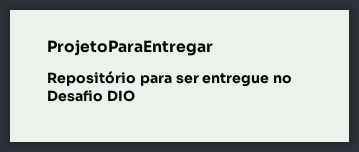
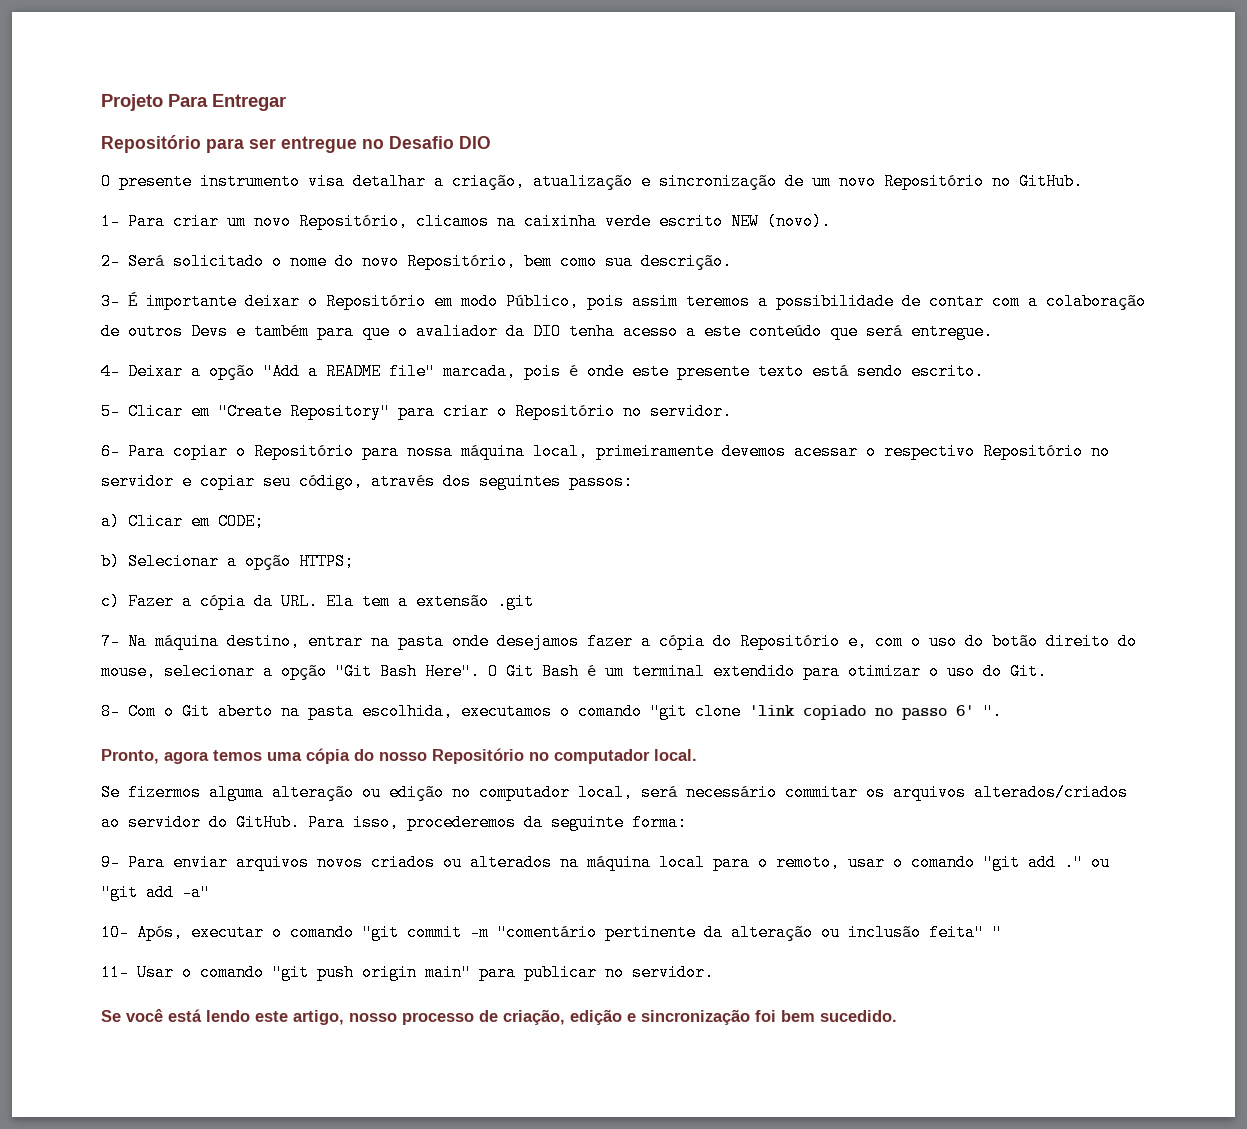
[47,40,213,56] ProjetoParaEntregar -> [101,94,286,111] Projeto Para Entregar
(135, 96) none -> [101,173,1083,190] [101,213,831,230] [101,253,732,270] [101,292,1146,310] [101,323,993,340] [101,363,984,380] [101,403,732,420] [101,443,1110,460] [101,473,633,490] [101,513,264,530] [101,553,354,570] [101,593,534,610] [101,633,1137,650] [101,663,1047,680] [101,703,1002,720] [101,748,697,764] [101,784,1128,801] [101,814,687,831] [101,854,1110,871] [101,884,210,901] [101,924,1002,941] [101,964,714,981] [101,1009,897,1025] // O presente instrumento visa detalhar a criação, atualização e sincronização de um novo Repositório no GitHub. // 1- Para criar um novo Repositório, clicamos na caixinha verde escrito NEW (novo). // 2- Será solicitado o nome do novo Repositório, bem como sua descrição. // 3- É importante deixar o Repositório em modo Público, pois assim teremos a possibilidade de contar com a colaboração de outros Devs e também para que o avaliador da DIO tenha acesso a este conteúdo que será entregue. // 4- Deixar a opção "Add a README file" marcada, pois é onde este presente texto está sendo escrito. // 5- Clicar em "Create Repository" para criar o Repositório no servidor. // 6- Para copiar o Repositório para nossa máquina local, primeiramente devemos acessar o respectivo Repositório no servidor e copiar seu código, através dos seguintes passos: // a) Clicar em CODE; // b) Selecionar a opção HTTPS; // c) Fazer a cópia da URL. Ela tem a extensão .git // 7- Na máquina destino, entrar na pasta onde desejamos fazer a cópia do Repositório e, com o uso do botão direito do mouse, selecionar a opção "Git Bash Here". O Git Bash é um terminal extendido para otimizar o uso do Git. // 8- Com o Git aberto na pasta escolhida, executamos o comando "git clone 'link copiado no passo 6' ". // Pronto, agora temos uma cópia do nosso Repositório no computador local. // Se fizermos alguma alteração ou edição no computador local, será necessário commitar os arquivos alterados/criados ao servidor do GitHub. Para isso, procederemos da seguinte forma: // 9- Para enviar arquivos novos criados ou alterados na máquina local para o remoto, usar o comando "git add ." ou "git add -a" // 10- Após, executar o comando "git commit -m "comentário pertinente da alteração ou inclusão feita" " // 11- Usar o comando "git push origin main" para publicar no servidor. // Se você está lendo este artigo, nosso processo de criação, edição e sincronização foi bem sucedido.

